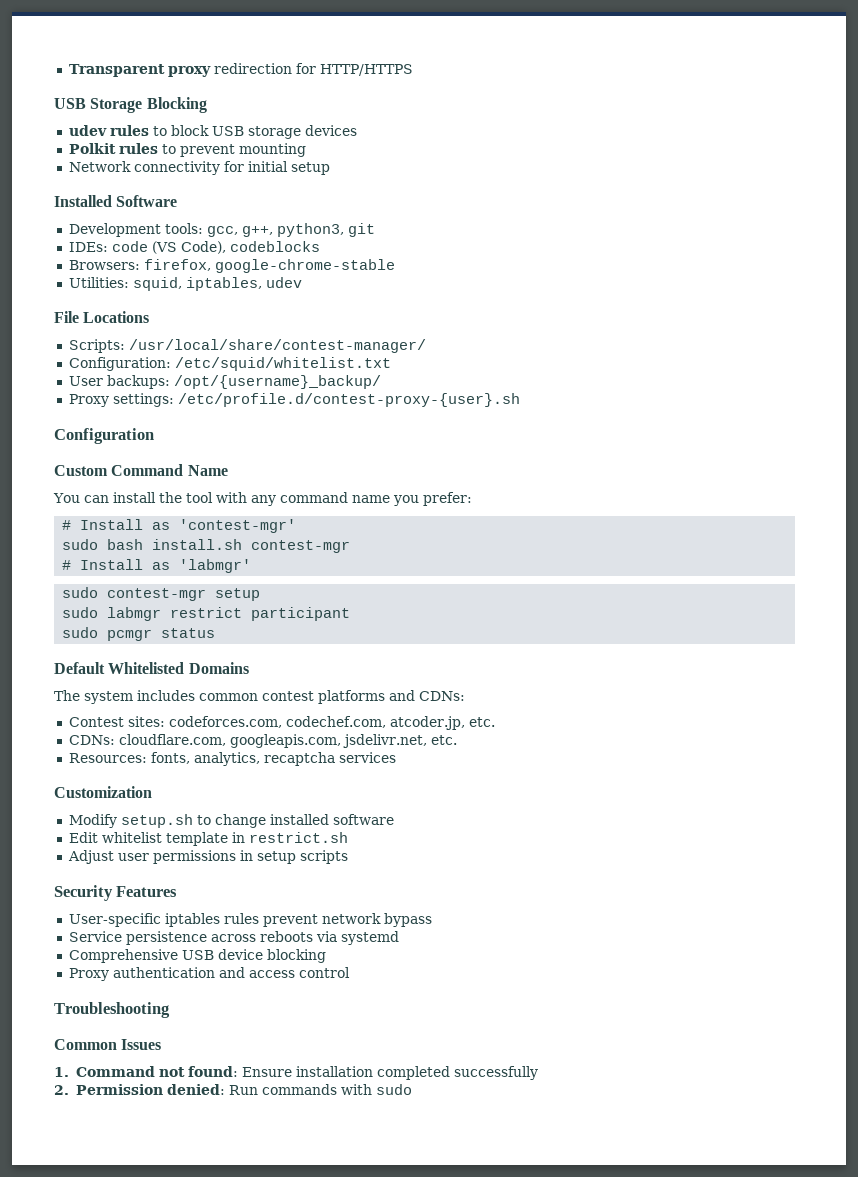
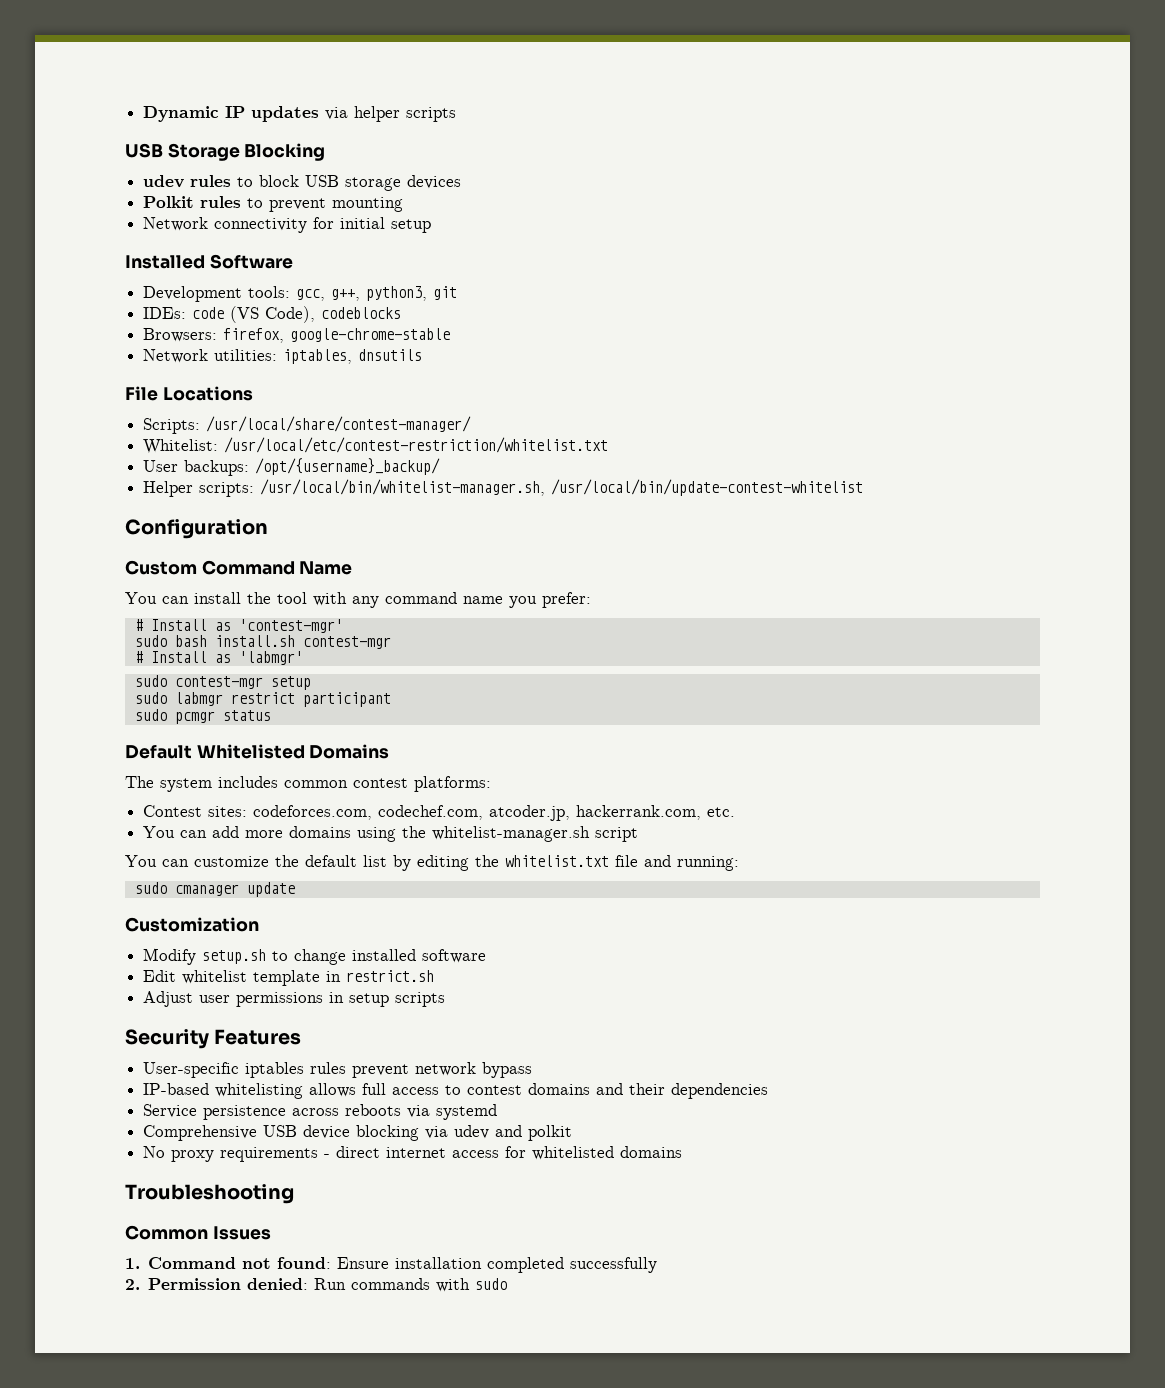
[68,63,413,77] Transparent proxy redirection for HTTP/HTTPS -> [143,106,457,122] Dynamic IP updates via helper scripts
[68,277,302,291] Utilities: squid, iptables, udev -> [143,349,423,364] Network utilities: iptables, dnsutils
[68,357,391,371] Configuration: /etc/squid/whitelist.txt -> [143,437,609,454] Whitelist: /usr/local/etc/contest-restriction/whitelist.txt
[68,393,520,407] Proxy settings: /etc/profile.d/contest-proxy-{user}.sh -> [143,479,864,497] Helper scripts: /usr/local/bin/whitelist-manager.sh, /usr/local/bin/update-contest-whitelist
[318,690,465,704] platforms and CDNs: -> [414,776,491,792] platforms:
[468,717,495,727] [68,734,457,748] [68,752,396,766] etc. // CDNs: cloudflare.com, googleapis.com, jsdelivr.net, etc. // Resources: fonts, analytics, recaptcha services -> [576,805,736,820] [143,826,639,842] [125,855,739,871] [134,882,295,897] hackerrank.com, etc. // You can add more domains using the whitelist-manager.sh script // You can customize the default list by editing the whitelist.txt file and running: // sudo cmanager update
(432, 920) none -> [143,1083,769,1099] // IP-based whitelisting allows full access to contest domains and their dependencies
[68,967,350,981] // Proxy authentication and access control -> [425,1125,573,1141] [143,1146,683,1162] via udev and polkit // No proxy requirements - direct internet access for whitelisted domains

